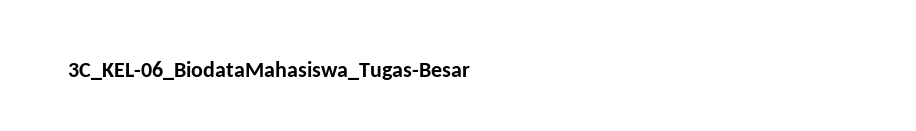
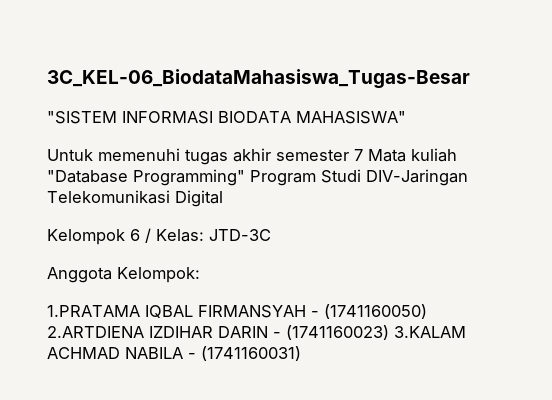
(470, 70) none -> [47,111,406,124] [47,148,457,165] [47,169,468,186] [47,190,223,207] [47,228,271,245] [47,267,200,283] [47,304,427,319] [47,325,466,340] [47,346,301,361] // "SISTEM INFORMASI BIODATA MAHASISWA" // Untuk memenuhi tugas akhir semester 7 Mata kuliah "Database Programming" Program Studi DIV-Jaringan Telekomunikasi Digital // Kelompok 6 / Kelas: JTD-3C // Anggota Kelompok: // 1.PRATAMA IQBAL FIRMANSYAH - (1741160050) 2.ARTDIENA IZDIHAR DARIN - (1741160023) 3.KALAM ACHMAD NABILA - (1741160031)

